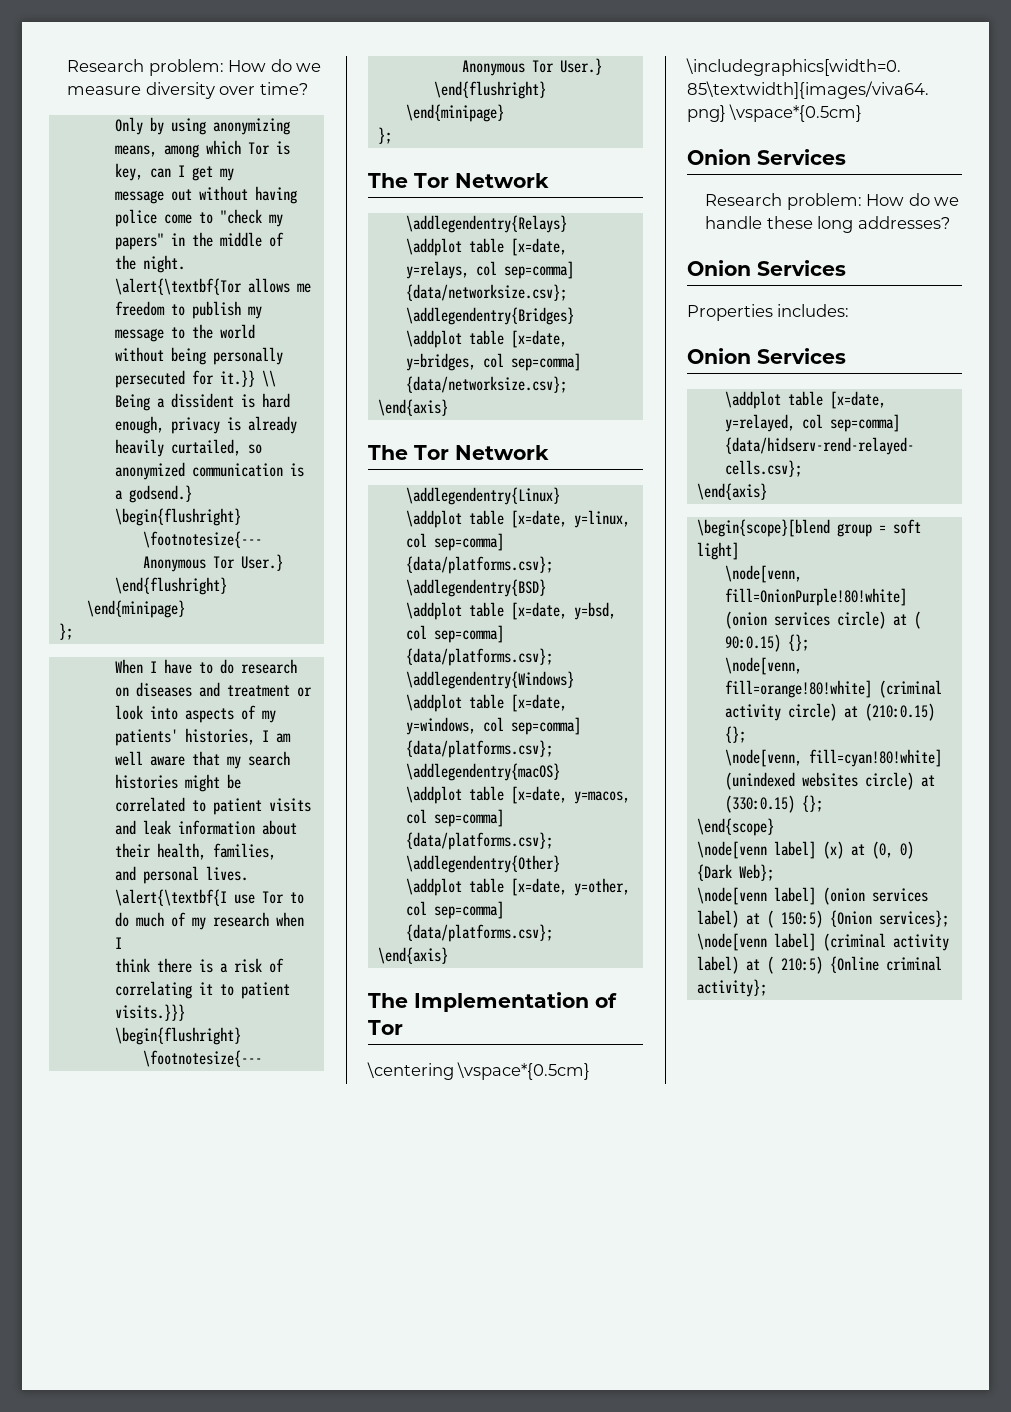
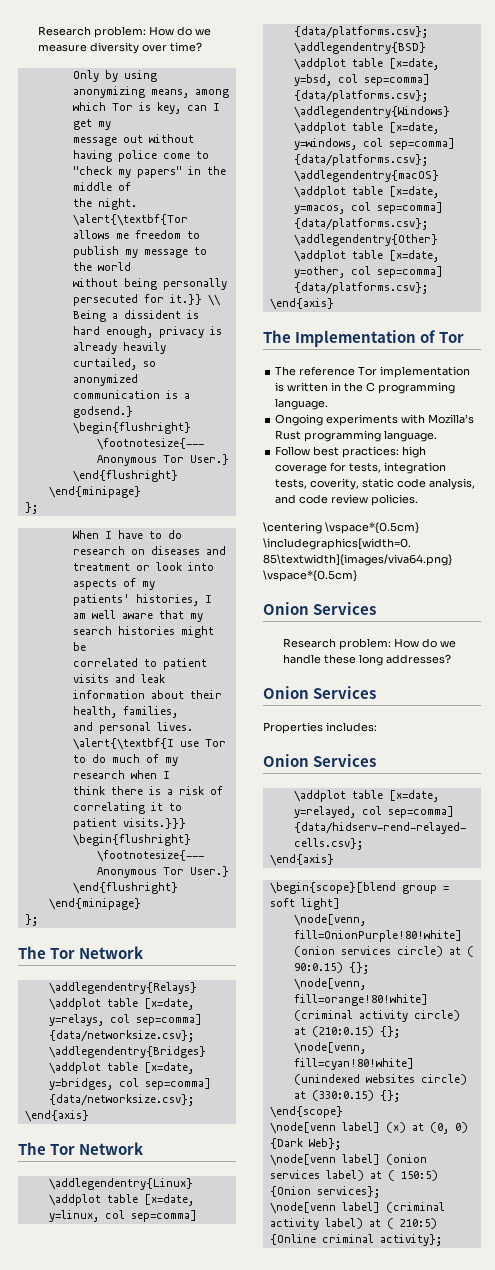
(403, 1027) none -> [275,366,471,378] [275,382,456,394] [275,398,329,410] [275,414,475,426] [275,430,438,442] [275,446,427,458] [275,462,447,474] [275,478,476,490] [275,494,419,506] // The reference Tor implementation is written in the C programming language. // Ongoing experiments with Mozilla’s Rust programming language. // Follow best practices: high coverage for tests, integration tests, coverity, static code analysis, and code review policies.

